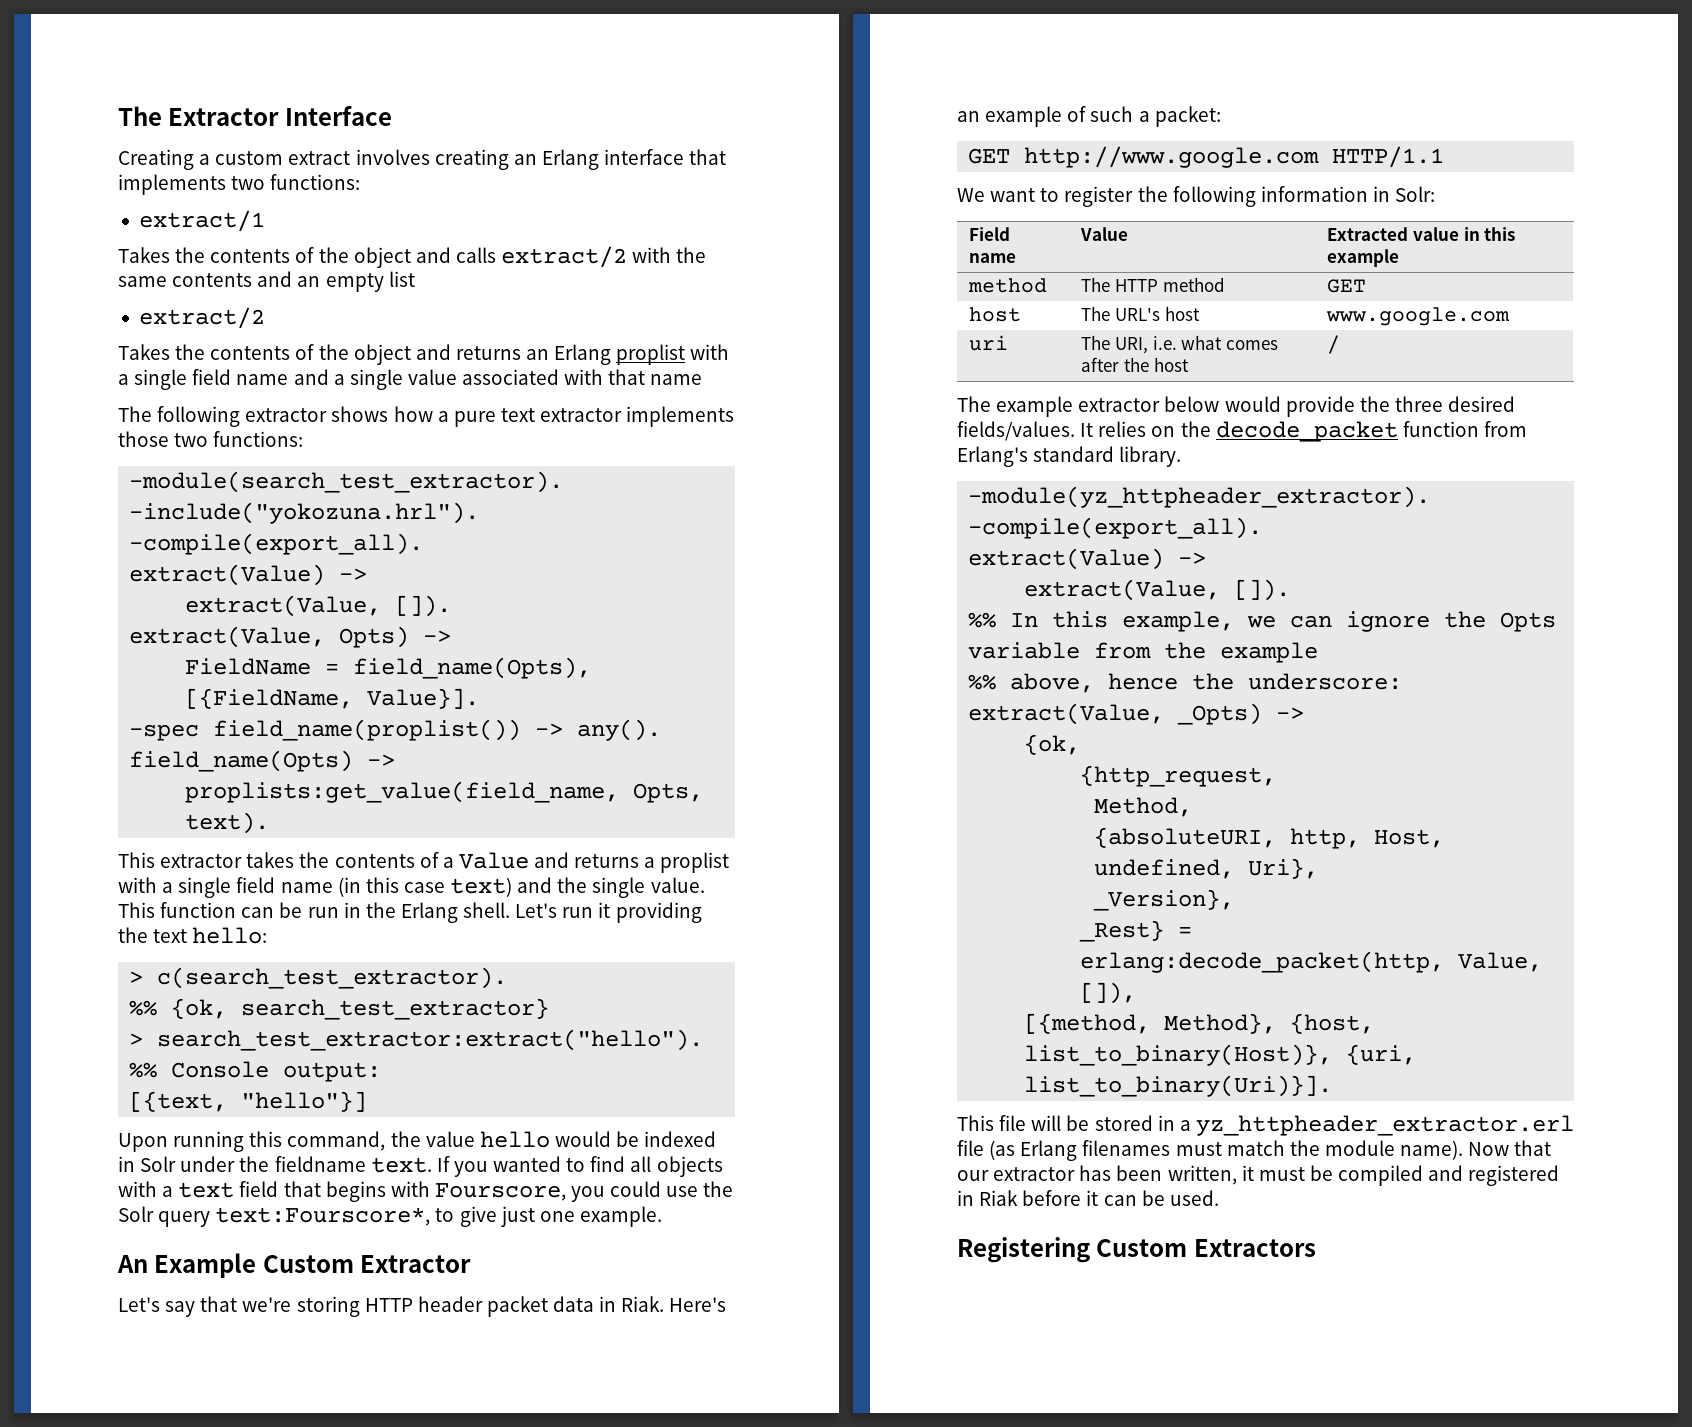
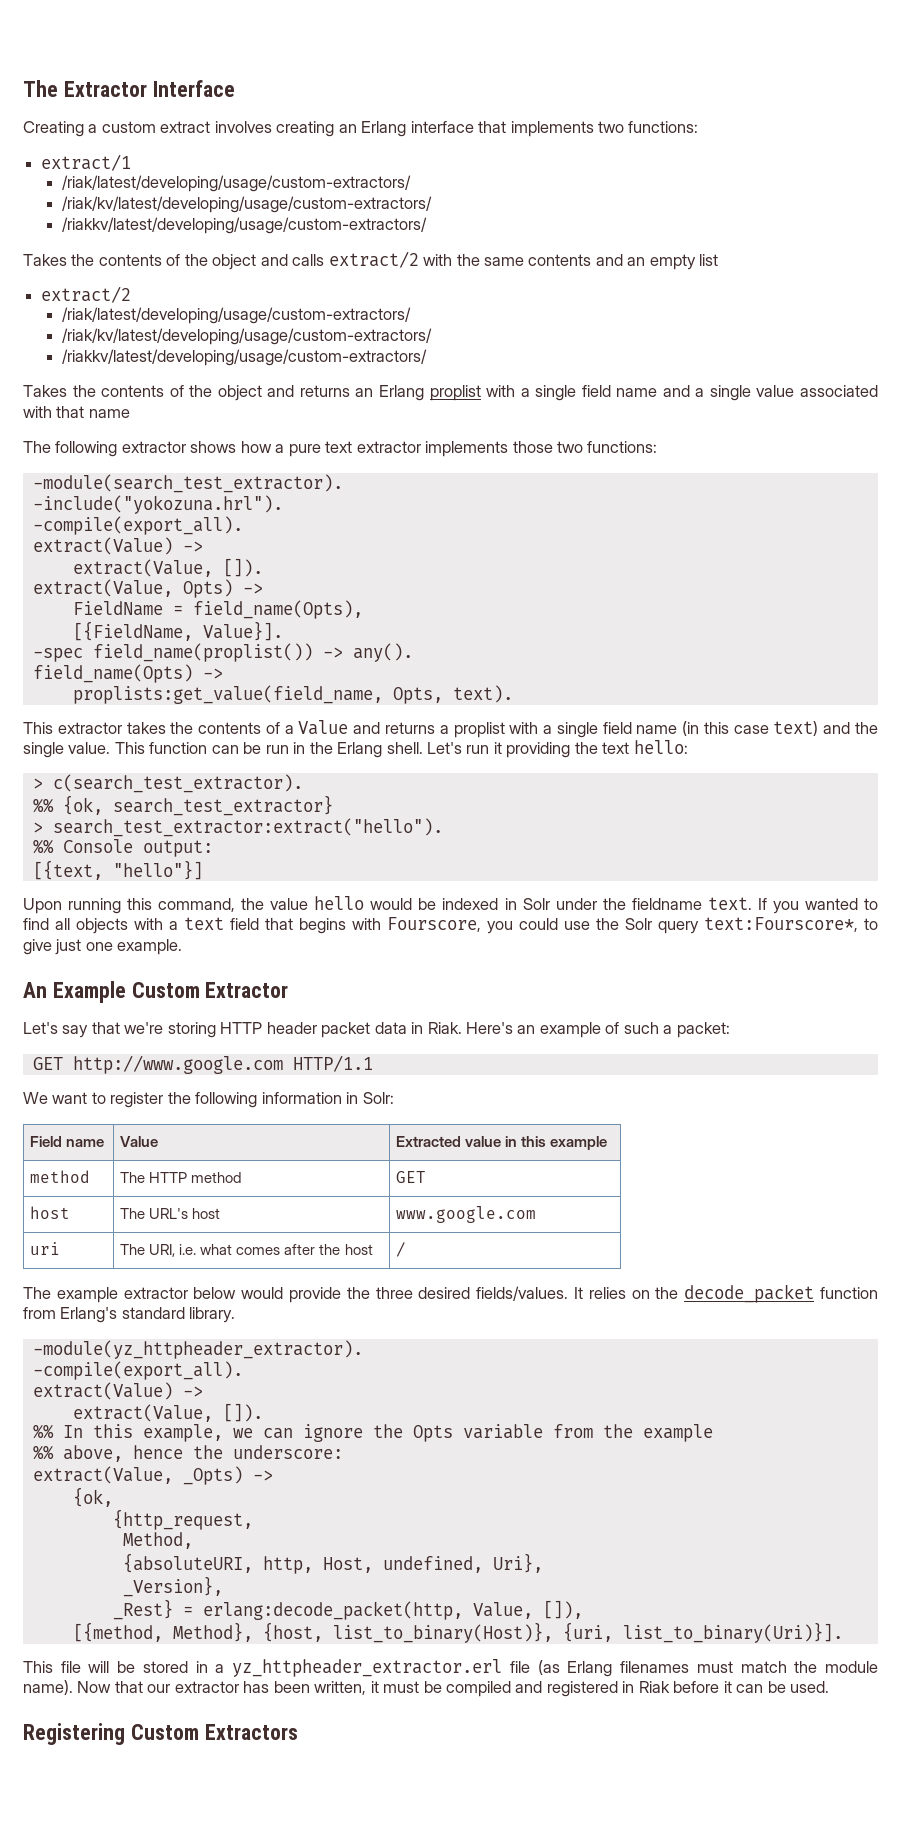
(265, 221) none -> [62,175,412,192] [62,196,433,213] [62,217,428,234] // /riak/latest/developing/usage/custom-extractors/ // /riak/kv/latest/developing/usage/custom-extractors/ // /riakkv/latest/developing/usage/custom-extractors/
(265, 318) none -> [62,307,412,324] [62,328,433,345] [62,349,428,366] // /riak/latest/developing/usage/custom-extractors/ // /riak/kv/latest/developing/usage/custom-extractors/ // /riakkv/latest/developing/usage/custom-extractors/

